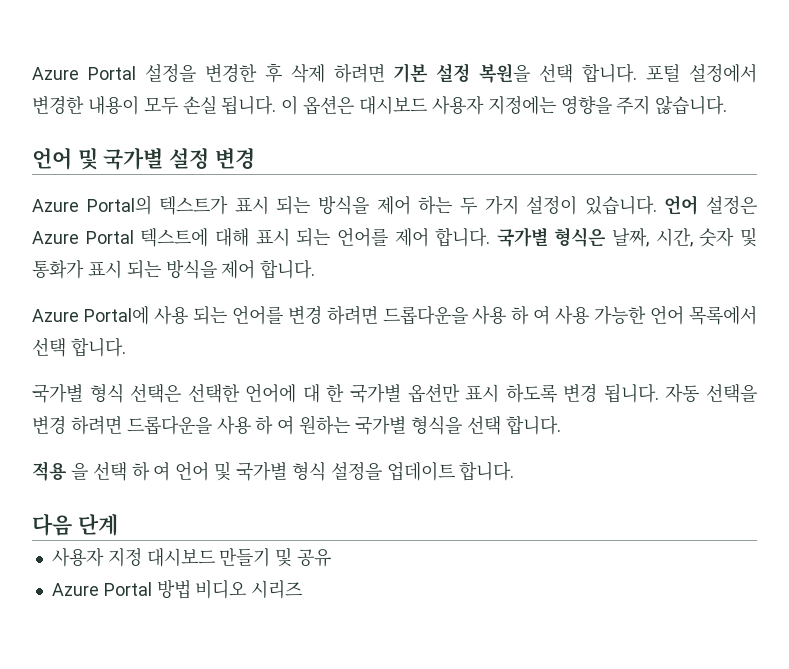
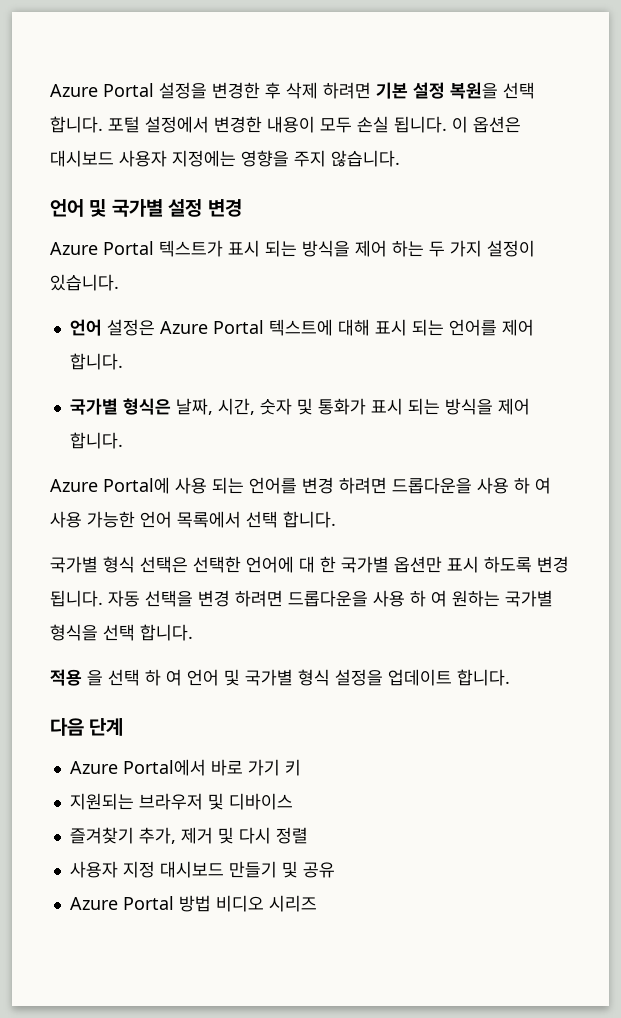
[86,195,152,215] Portal의 -> [103,241,154,255] Portal
(657, 205) none -> (119, 282) //
(491, 237) none -> (123, 361) //
(118, 525) none -> [69,759,301,776] [69,793,293,810] [69,827,308,844] // Azure Portal에서 바로 가기 키 // 지원되는 브라우저 및 디바이스 // 즐겨찾기 추가, 제거 및 다시 정렬

